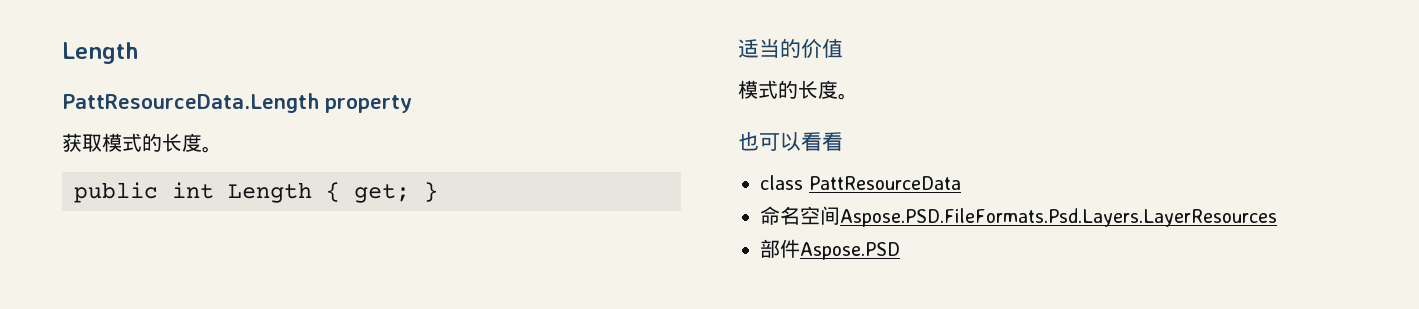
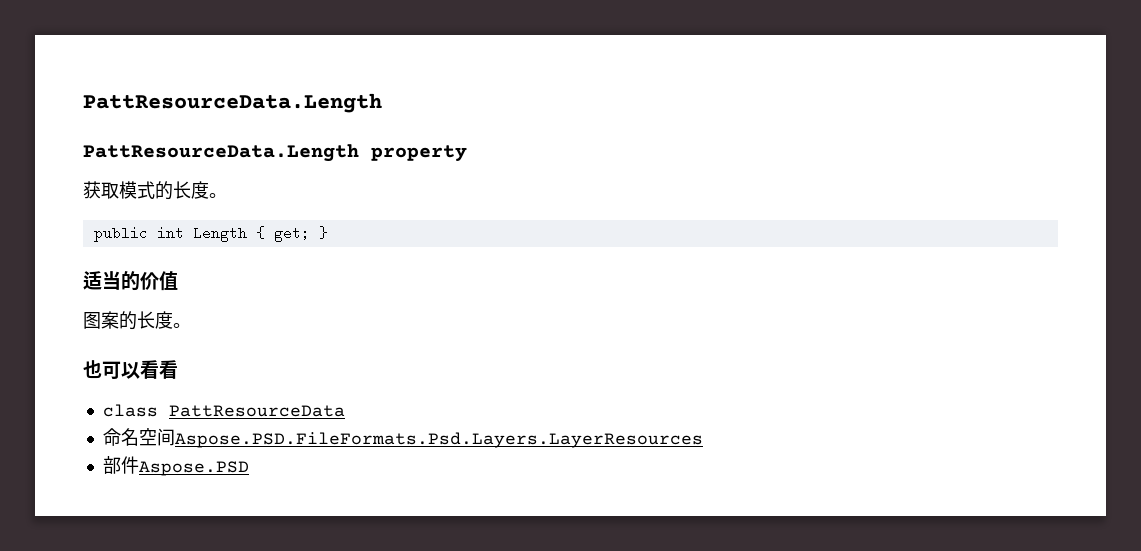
[62,42,139,64] Length -> [83,93,382,113] PattResourceData.Length
[738,80,778,99] 模式 -> [83,311,119,329] 图案

